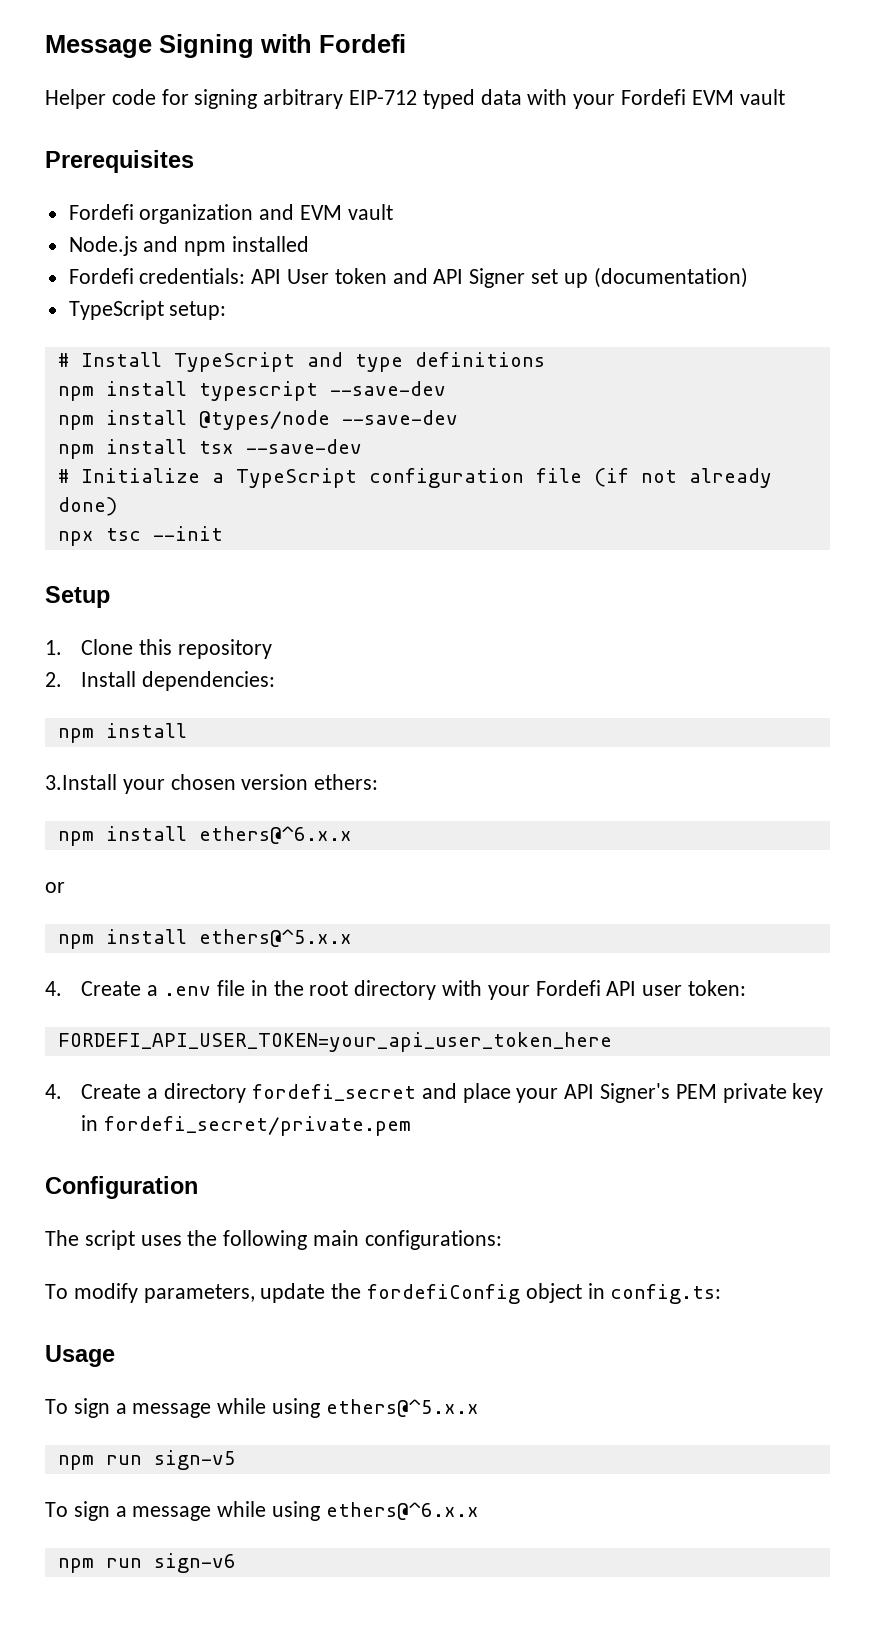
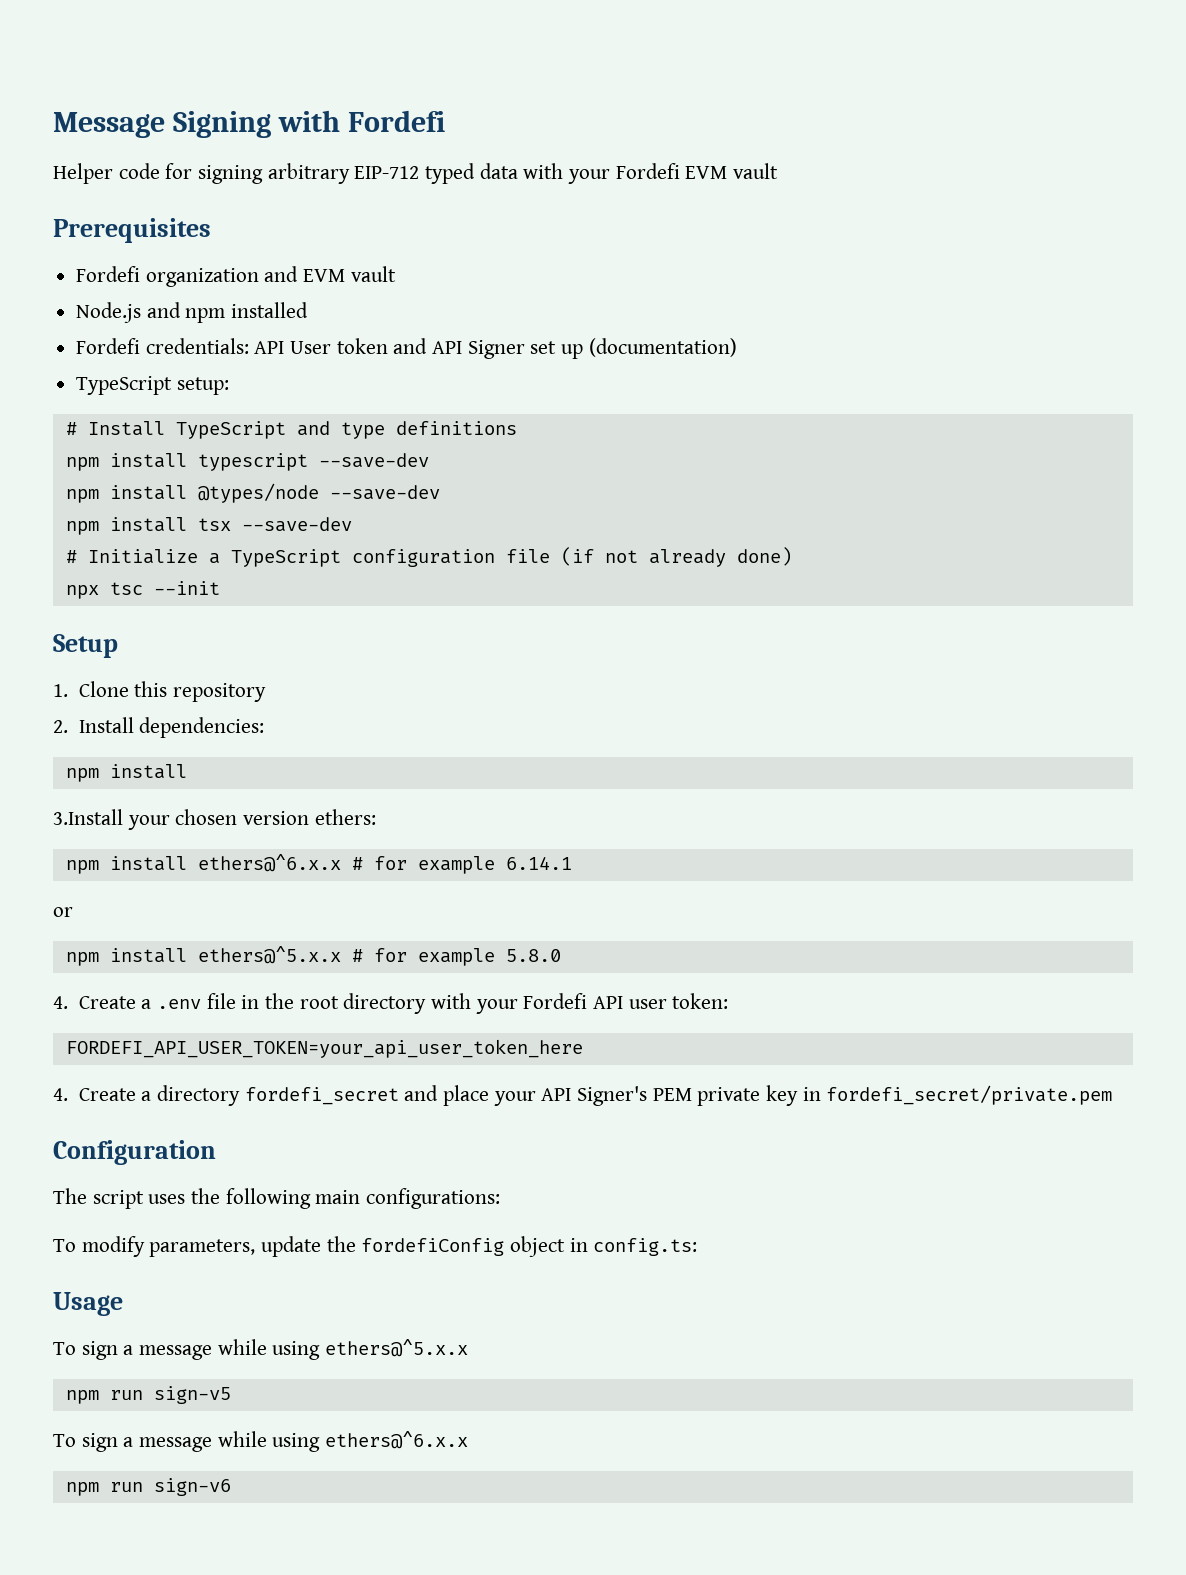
(352, 835) none -> [351,856,572,874] # for example 6.14.1
(352, 938) none -> [351,948,561,966] # for example 5.8.0

